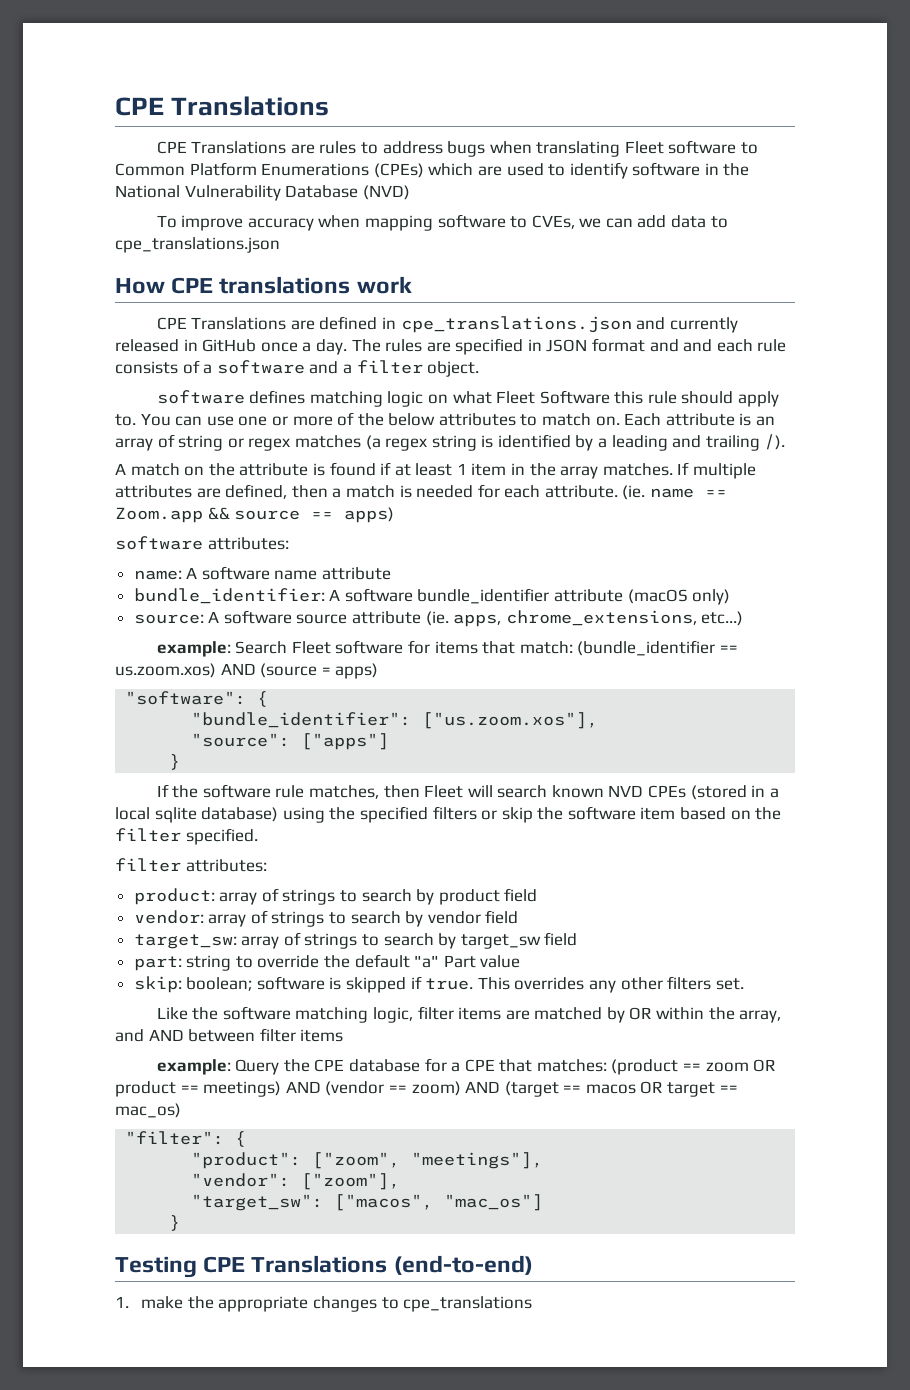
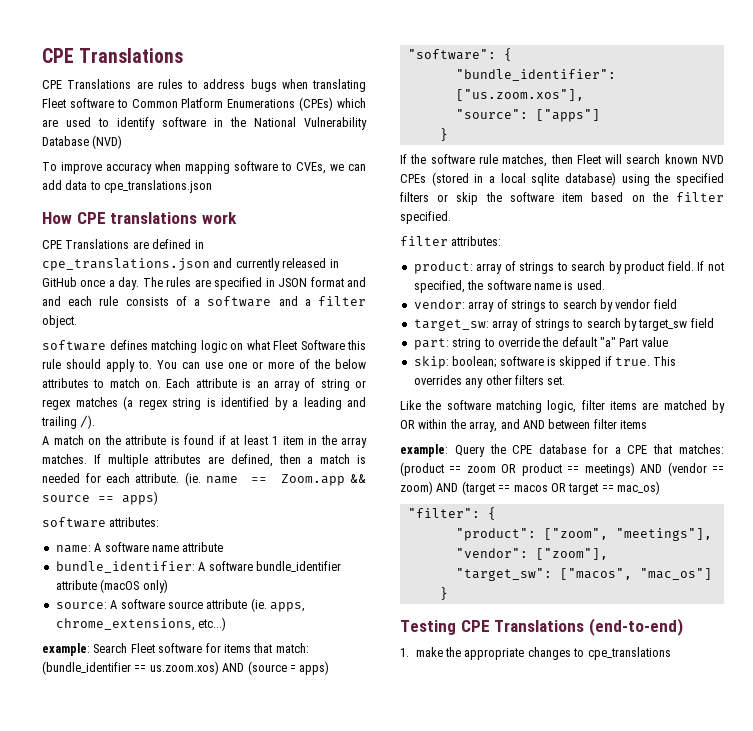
[504,888,538,902] field -> [667,261,724,271] [413,280,605,293] field. If not specified, the software name is used.

